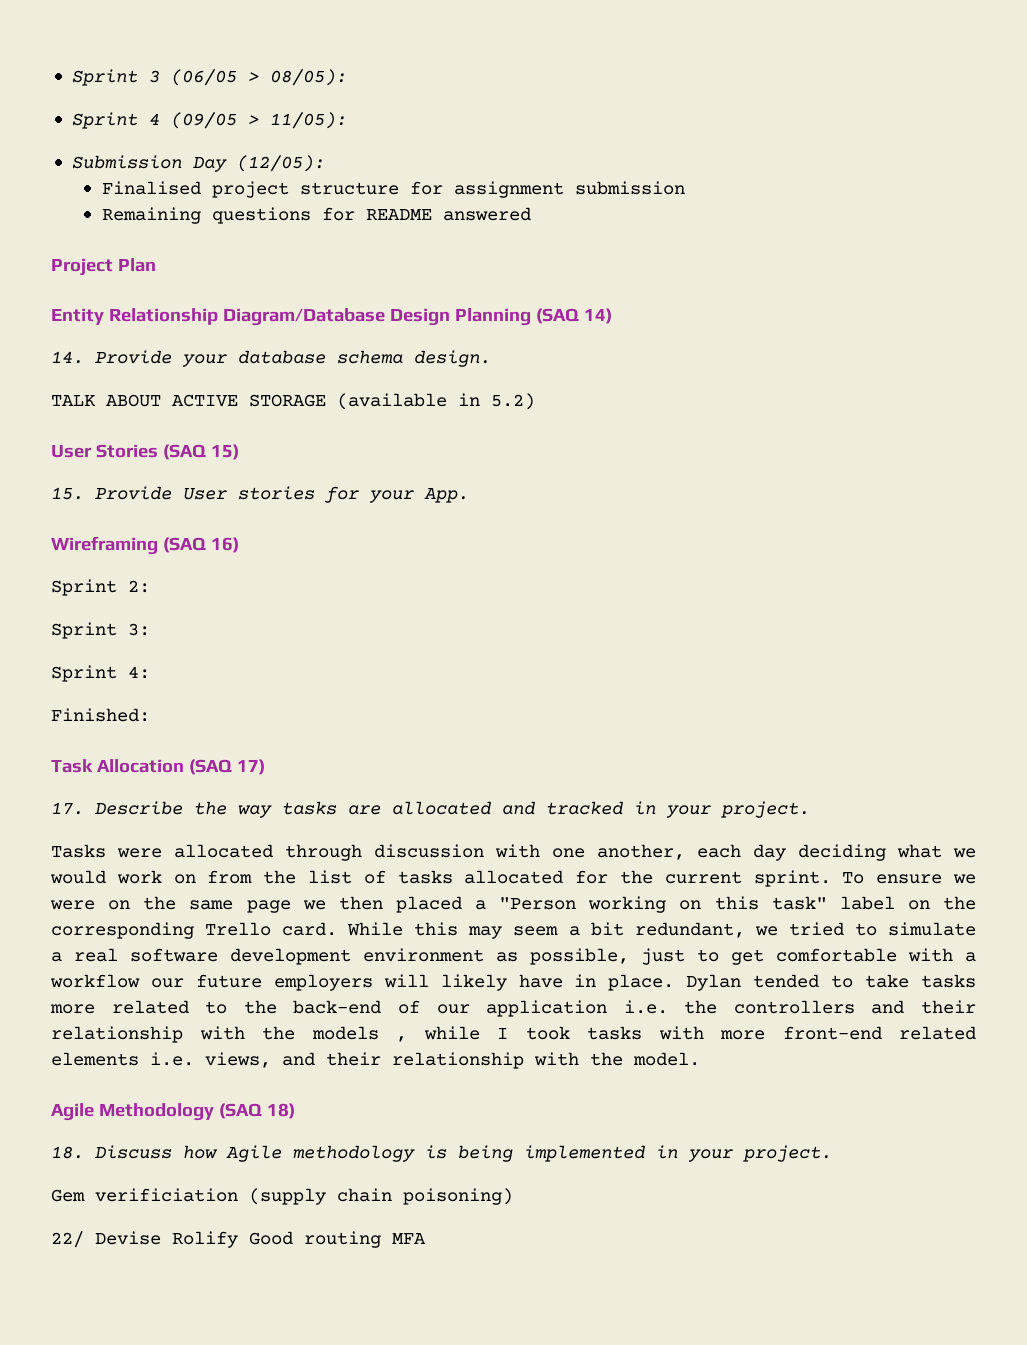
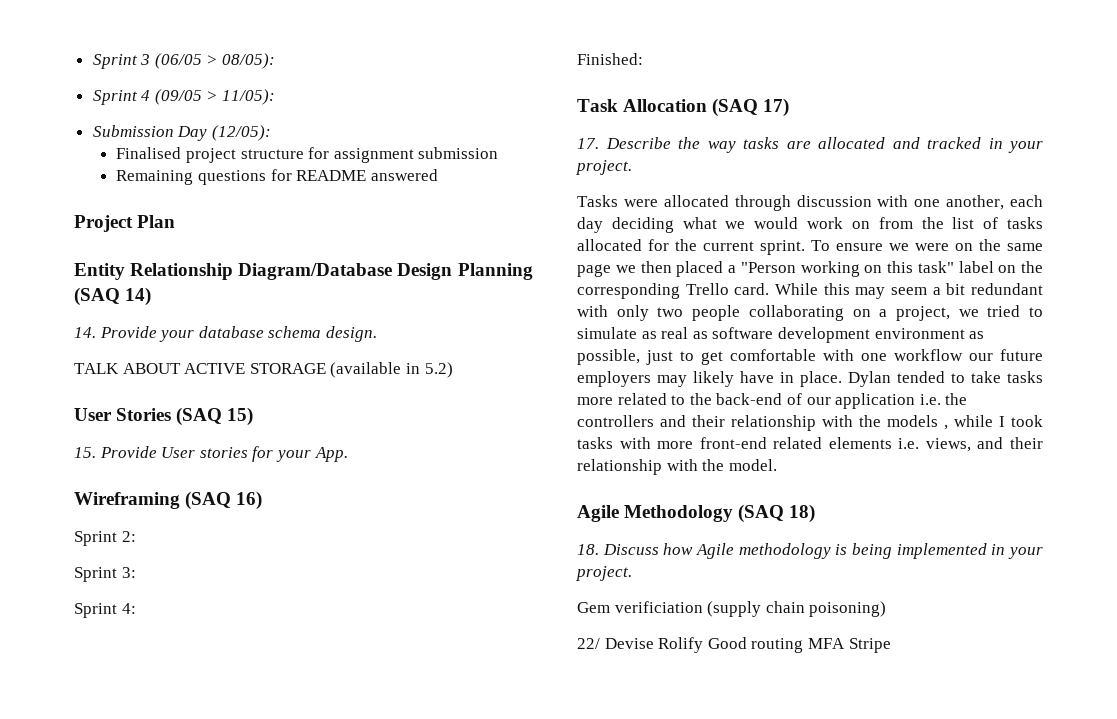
[634,922,745,938] redundant, -> [971,283,1043,295] [577,305,950,321] redundant with only two people collaborating on a project,
[51,948,118,962] a real -> [641,327,708,339] as real as
[965,952,976,962] a -> [861,353,887,361] one
[383,974,429,988] will -> [657,375,687,387] may
(426, 1238) none -> [848,638,891,653] Stripe

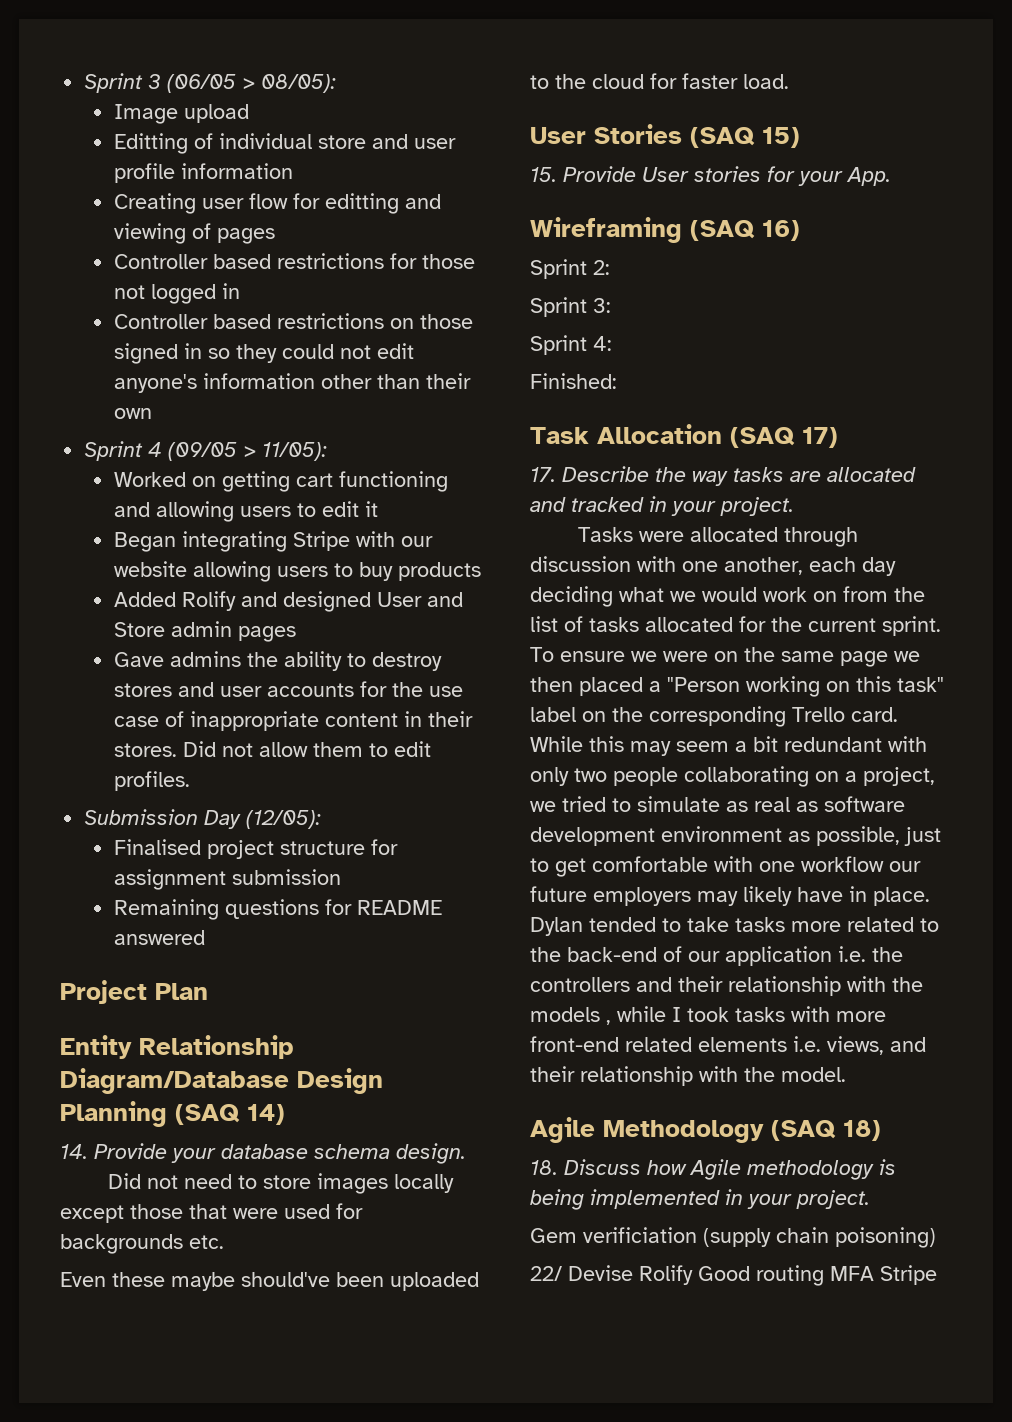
(276, 61) none -> [113,104,249,124] [113,133,456,154] [113,163,293,183] [113,193,441,214] [113,223,275,244] [113,253,475,269] [113,283,240,304] [113,313,473,329] [113,343,414,364] [113,373,471,393] [113,408,152,419] // Image upload // Editting of individual store and user profile information // Creating user flow for editting and viewing of pages // Controller based restrictions for those not logged in // Controller based restrictions on those signed in so they could not edit anyone's information other than their own
(276, 97) none -> [113,471,448,492] [113,501,378,522] [113,531,433,552] [113,561,481,582] [113,591,463,612] [113,621,296,642] [113,651,442,671] [113,681,463,697] [113,711,473,731] [113,741,431,757] [113,771,190,791] // Worked on getting cart functioning and allowing users to edit it // Began integrating Stripe with our website allowing users to buy products // Added Rolify and designed User and Store admin pages // Gave admins the ability to destroy stores and user accounts for the use case of inappropriate content in their stores. Did not allow them to edit profiles.
[74,362,453,378] TALK ABOUT ACTIVE STORAGE (available in 5.2) -> [108,1173,455,1194] [60,1203,363,1223] [60,1234,224,1254] [60,1272,479,1291] [530,73,789,89] Did not need to store images locally except those that were used for backgrounds etc. // Even these maybe should've been uploaded to the cloud for faster load.

